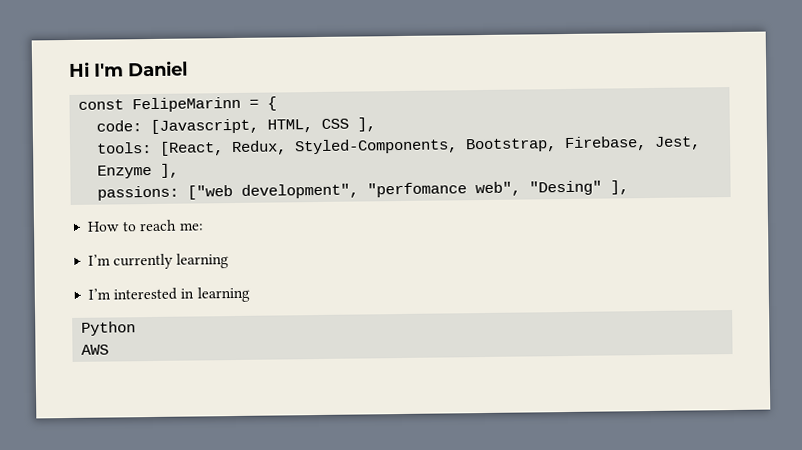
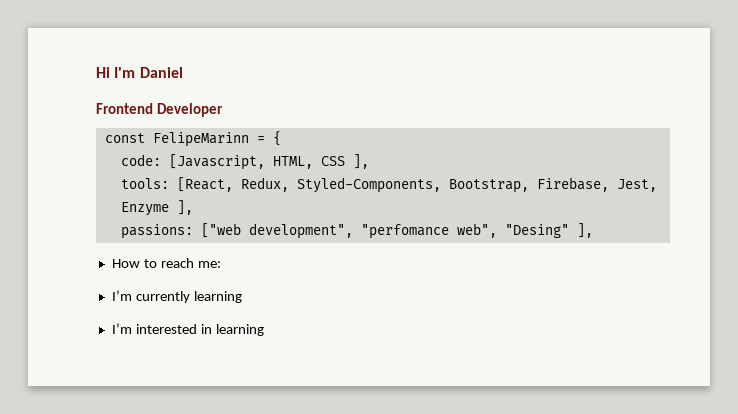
(188, 68) none -> [96,103,224,117] // Frontend Developer
[81,321,137,336] [81,344,110,355] // Python // AWS -> (264, 330) none

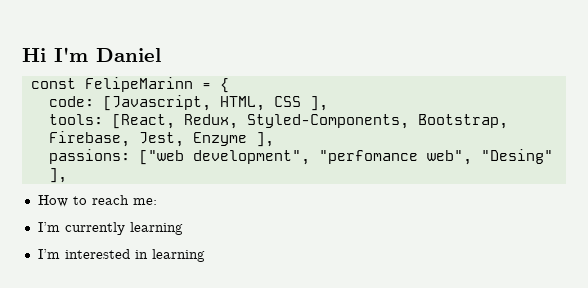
[96,103,224,117] // Frontend Developer -> (161, 55) none

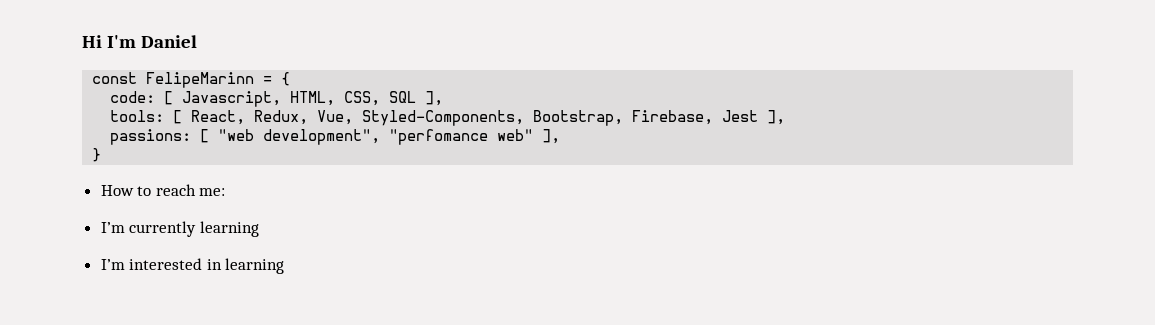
[102,95,328,111] [48,114,238,129] [Javascript, HTML, CSS ], // tools: [React, Redux, -> [164,91,444,107] [110,110,354,125] [ Javascript, HTML, CSS, SQL ], // tools: [ React, Redux, Vue,
[138,132,247,147] Jest, Enzyme -> [722,110,759,122] Jest
[138,149,553,165] [48,168,67,183] ["web development", "perfomance web", "Desing" ], -> [200,129,561,145] [92,148,102,162] [ "web development", "perfomance web" ], // }

